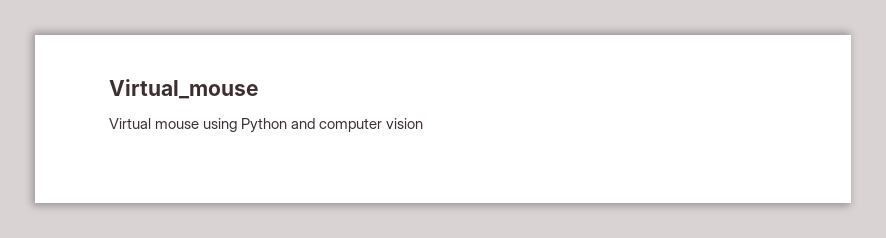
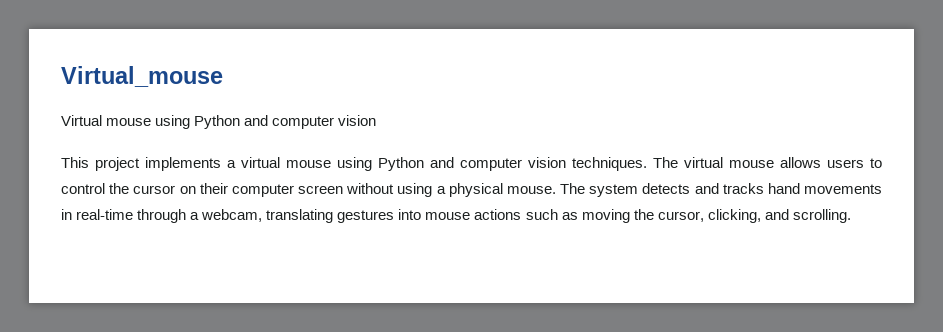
(424, 123) none -> [61,157,882,171] [61,183,882,197] [61,209,851,223] // This project implements a virtual mouse using Python and computer vision techniques. The virtual mouse allows users to control the cursor on their computer screen without using a physical mouse. The system detects and tracks hand movements in real-time through a webcam, translating gestures into mouse actions such as moving the cursor, clicking, and scrolling.

